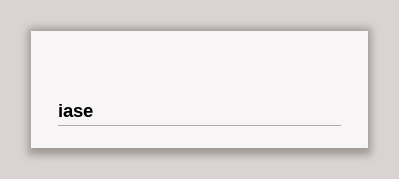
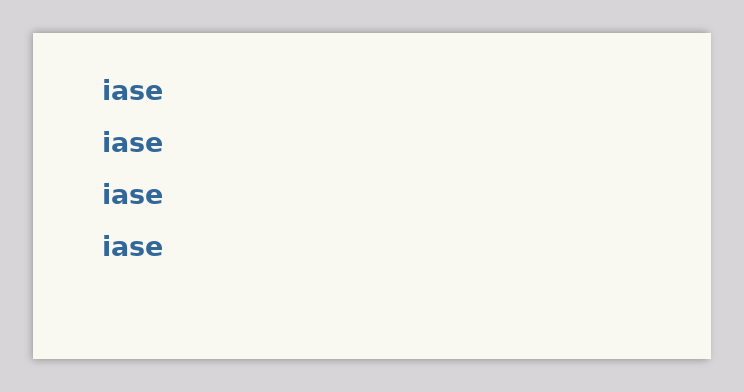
[58,104,93,117] iase -> [102,79,163,100] [102,131,163,152] [102,183,163,204] [102,235,163,256] iase // iase // iase // iase

